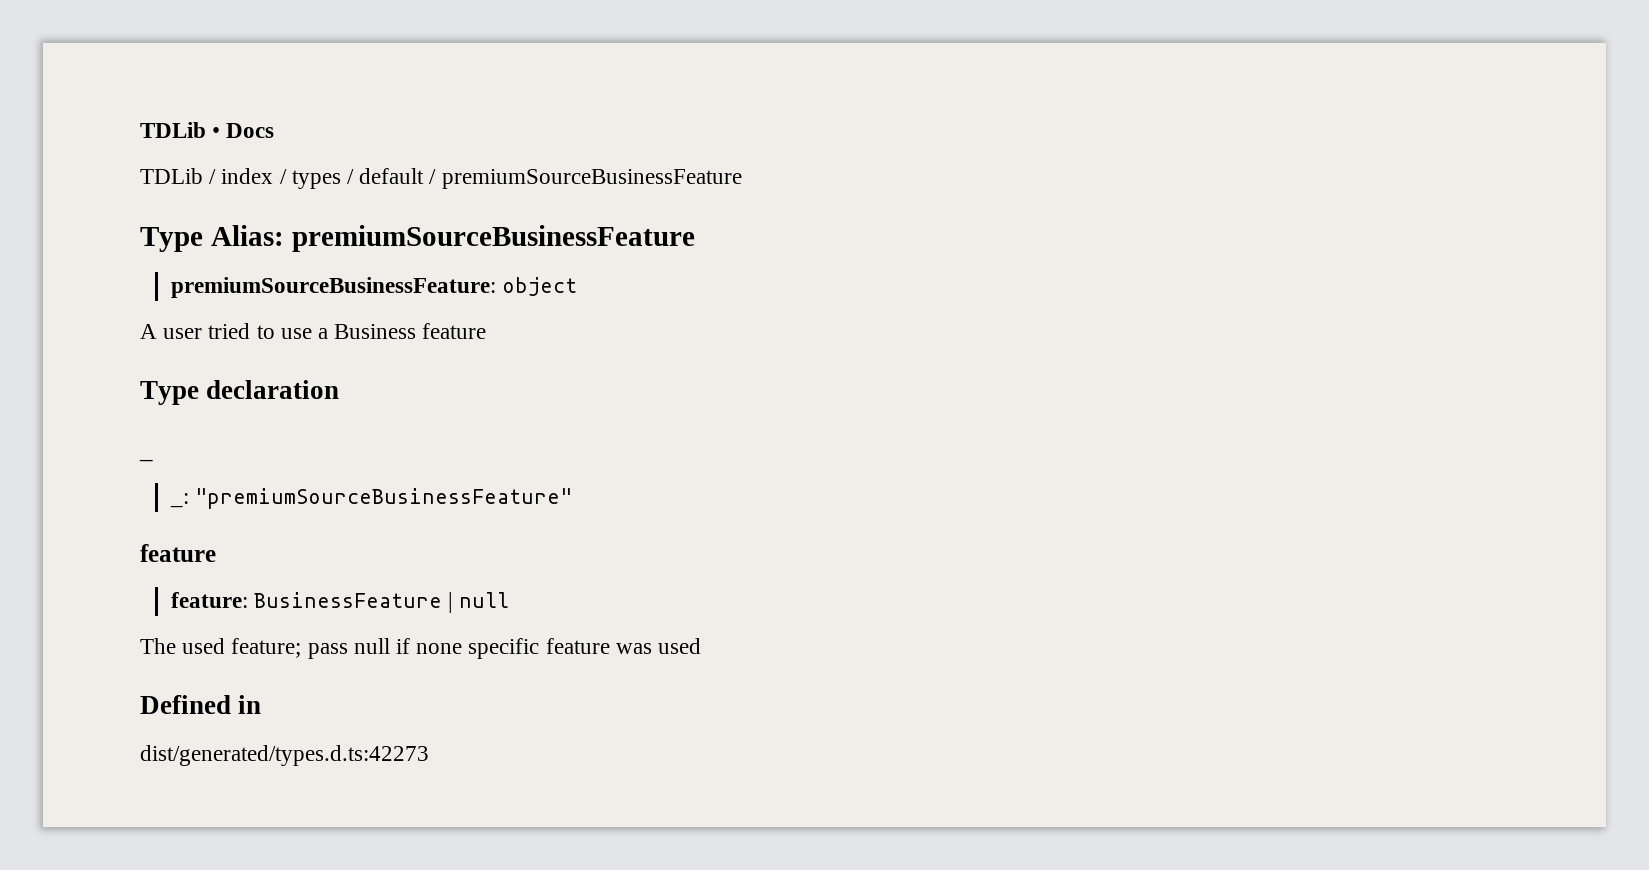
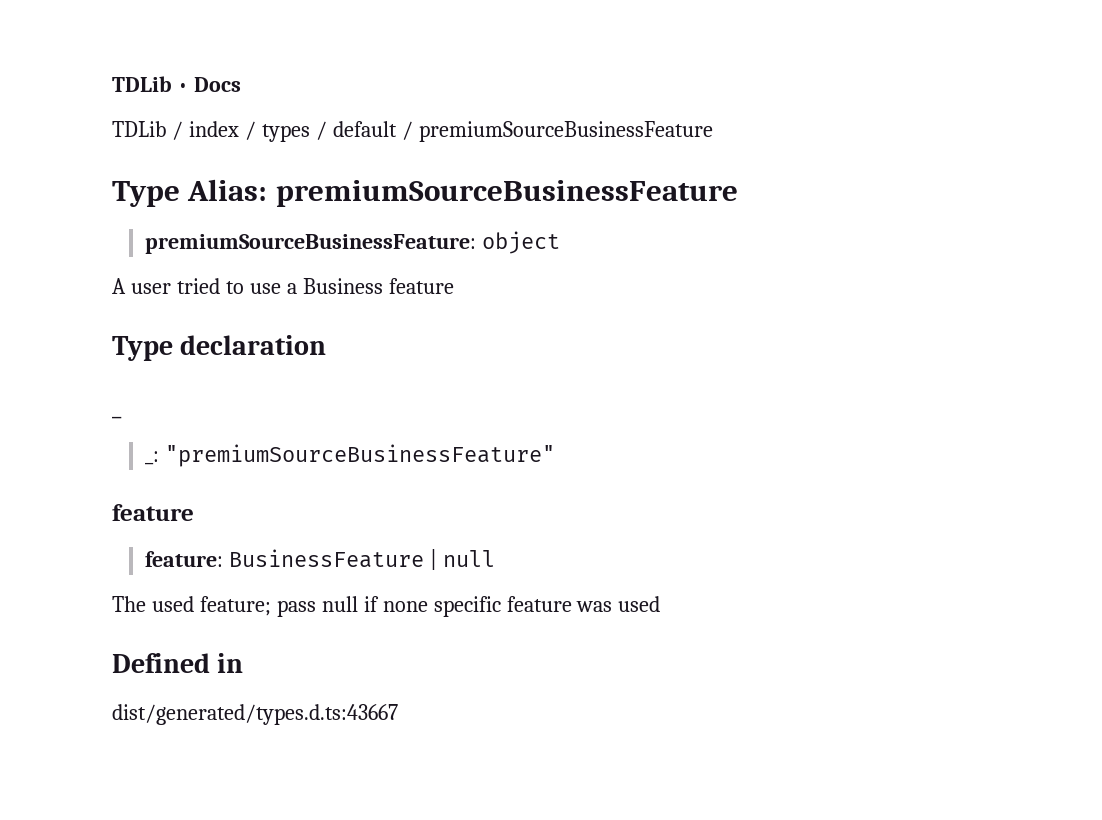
[140,745,429,766] dist/generated/types.d.ts:42273 -> [112,704,398,725] dist/generated/types.d.ts:43667

